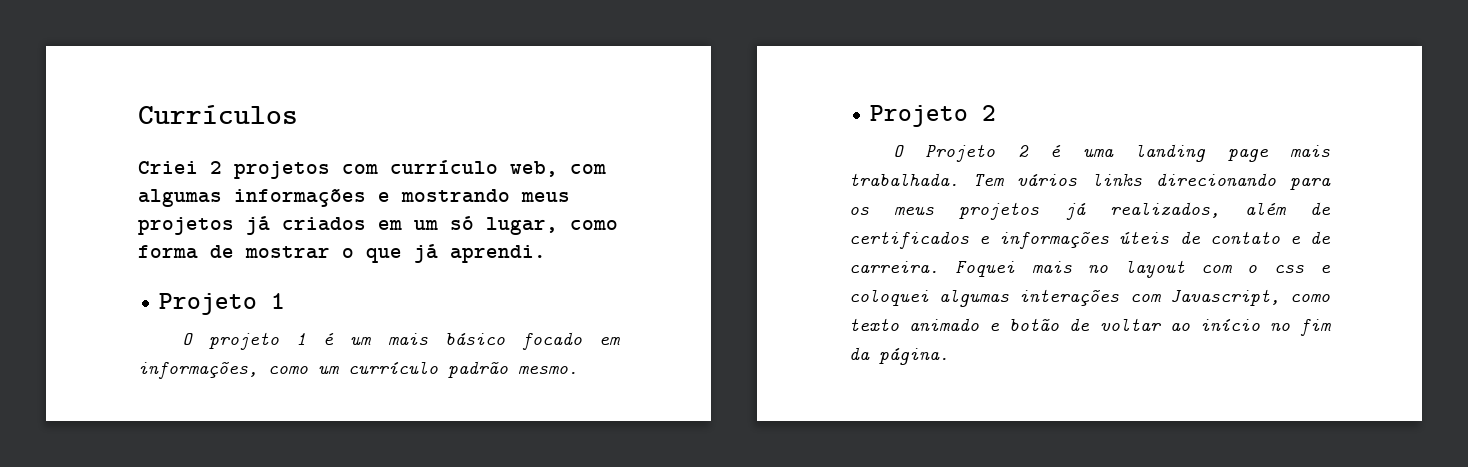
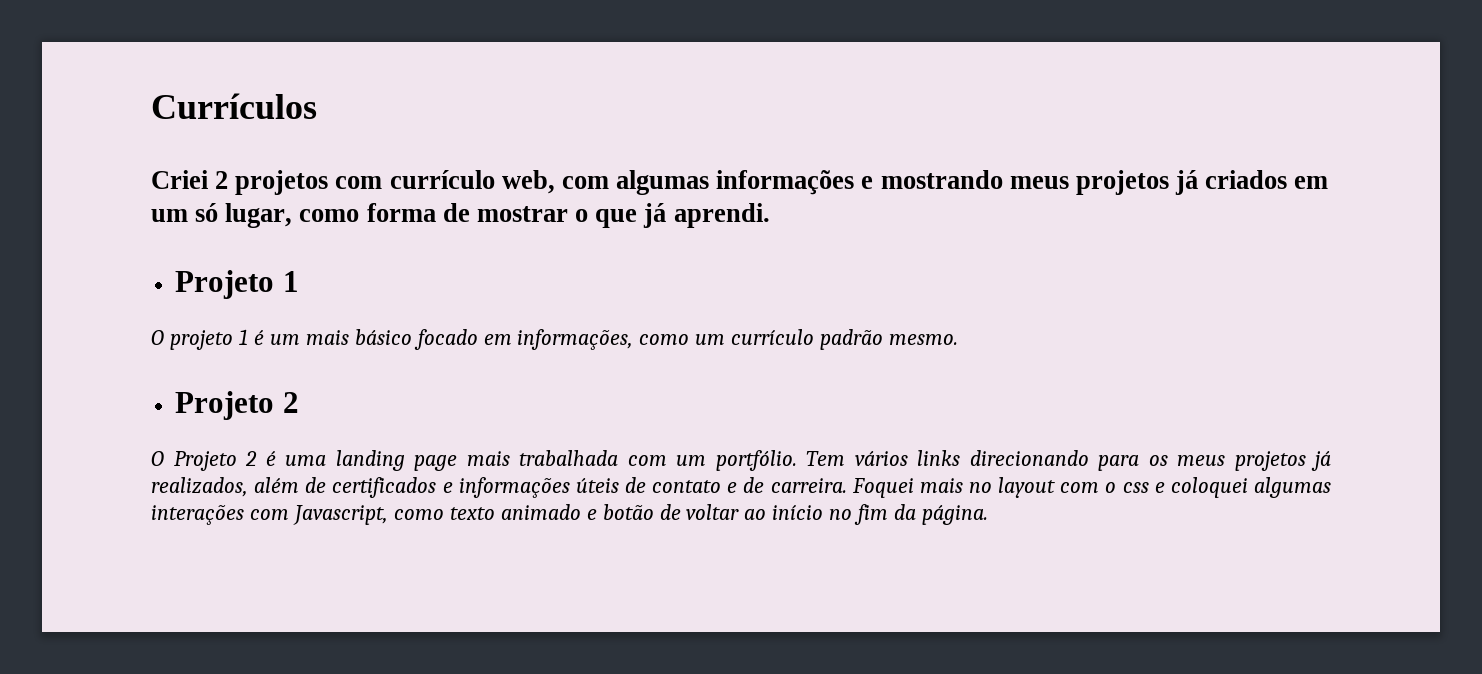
[849,173,959,186] trabalhada. -> [519,450,797,471] trabalhada com um portfólio.

